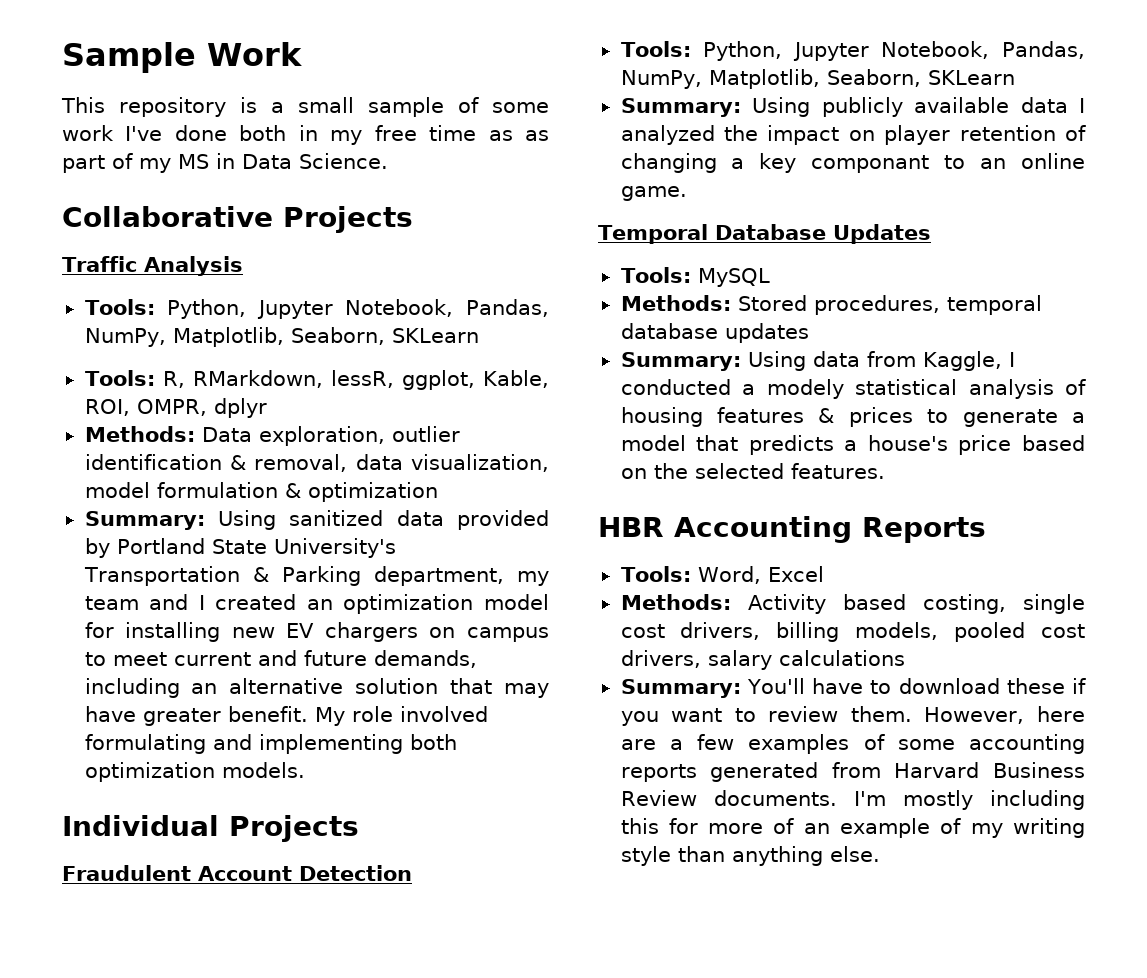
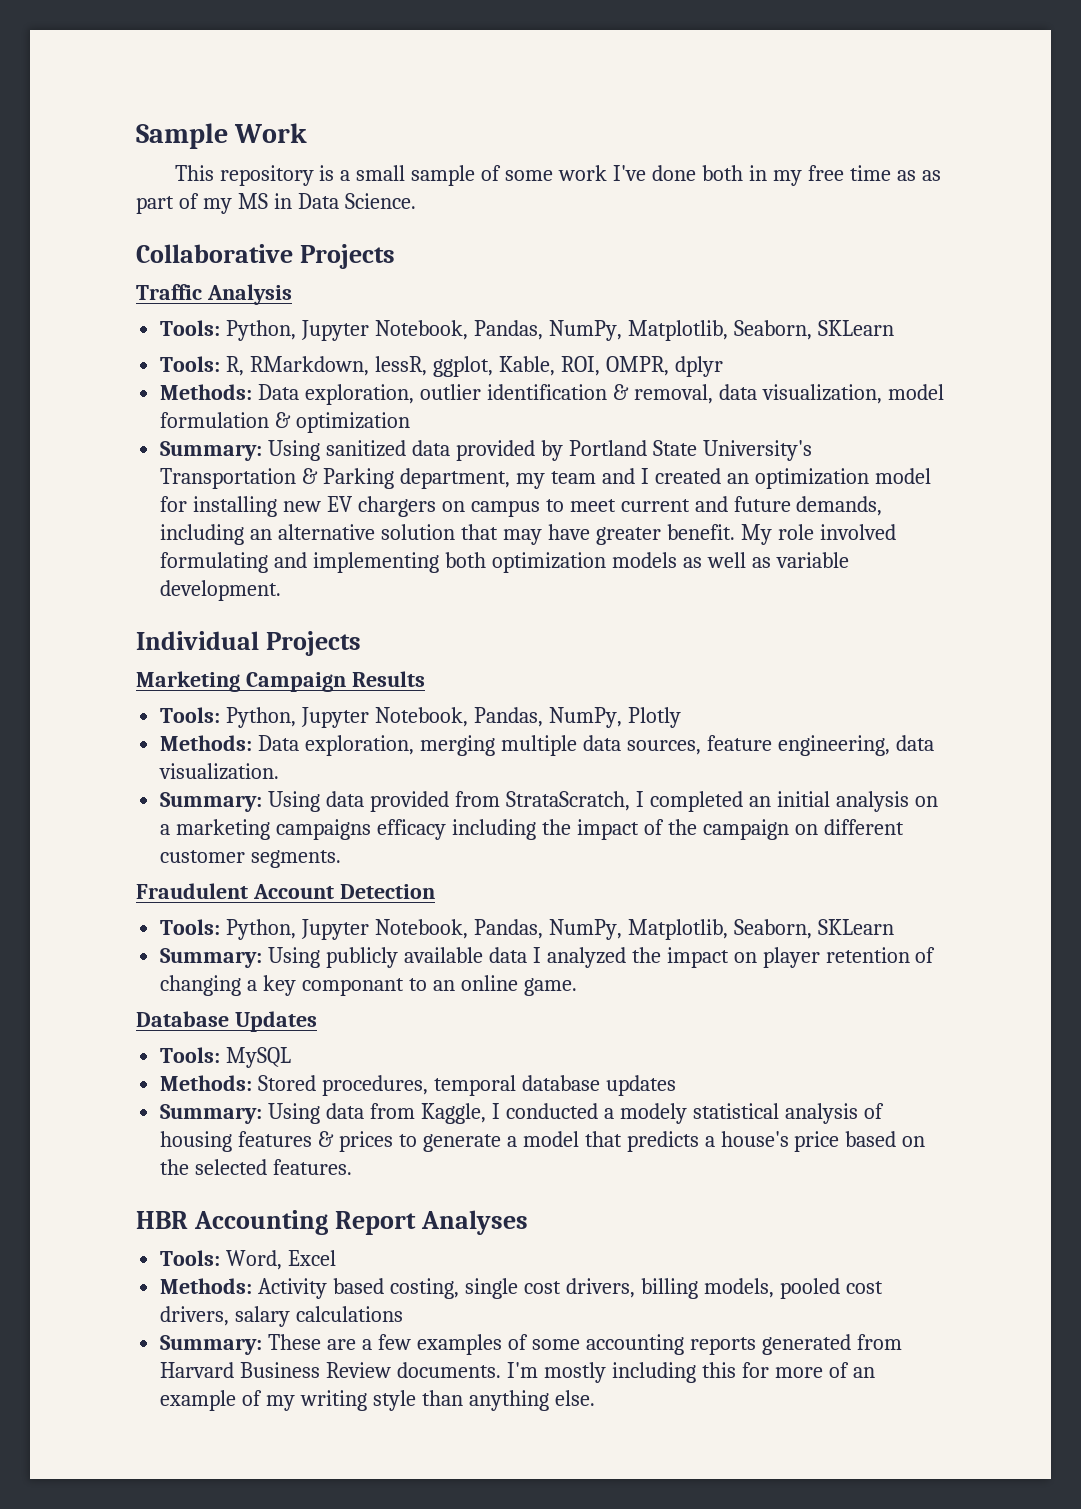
[221,762,305,778] [62,815,359,842] models. // Individual Projects -> [611,552,849,568] [160,580,282,601] [136,631,361,656] [136,671,425,692] [160,707,681,728] [160,735,934,756] [159,763,280,780] [160,791,938,812] [160,819,904,840] [160,850,342,868] models as well as variable development. // Individual Projects // Marketing Campaign Results // Tools: Python, Jupyter Notebook, Pandas, NumPy, Plotly // Methods: Data exploration, merging multiple data sources, feature engineering, data visualization. // Summary: Using data provided from StrataScratch, I completed an initial analysis on a marketing campaigns efficacy including the impact of the campaign on different customer segments.
[598,224,708,244] Temporal -> (577, 987) none
[862,517,986,543] Reports -> [334,1210,528,1235] Report Analyses
[746,678,1086,694] [620,706,1085,726] You'll have to download these if you want to review them. However, here -> [268,1334,322,1350] These

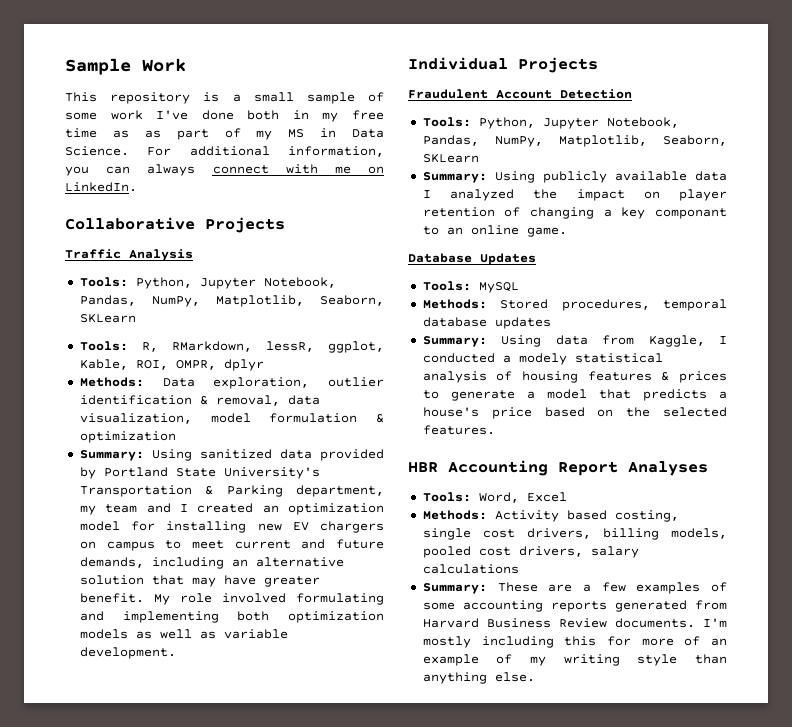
(416, 201) none -> [147,146,384,157] [65,164,384,176] [65,182,137,192] For additional information, you can always connect with me on LinkedIn.
[136,671,425,692] [160,707,681,728] [160,735,934,756] [159,763,280,780] [160,791,938,812] [160,819,904,840] [160,850,342,868] // Marketing Campaign Results // Tools: Python, Jupyter Notebook, Pandas, NumPy, Plotly // Methods: Data exploration, merging multiple data sources, feature engineering, data visualization. // Summary: Using data provided from StrataScratch, I completed an initial analysis on a marketing campaigns efficacy including the impact of the campaign on different customer segments. -> (598, 65) none

